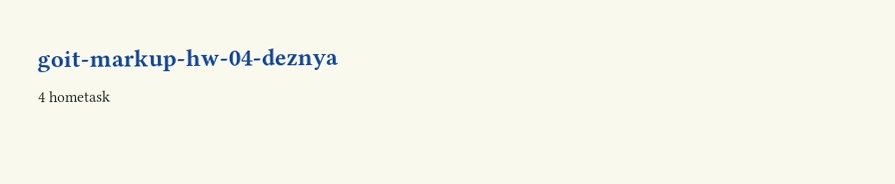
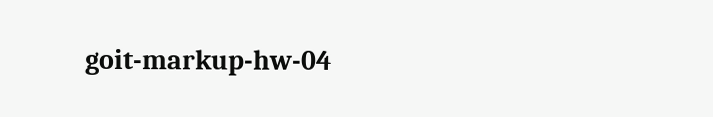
[37,47,339,73] [37,90,112,103] goit-markup-hw-04-deznya // 4 hometask -> [84,48,332,76] goit-markup-hw-04

